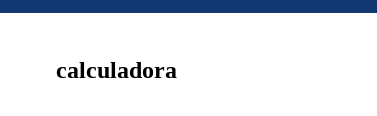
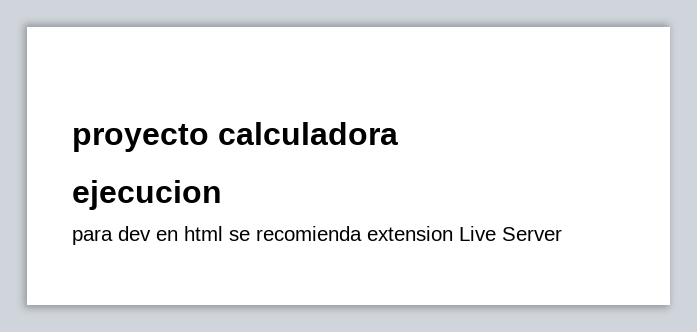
(56, 70) none -> [72,124,209,152] proyecto
(177, 70) none -> [72,180,222,210] [72,226,562,245] // ejecucion // para dev en html se recomienda extension Live Server

